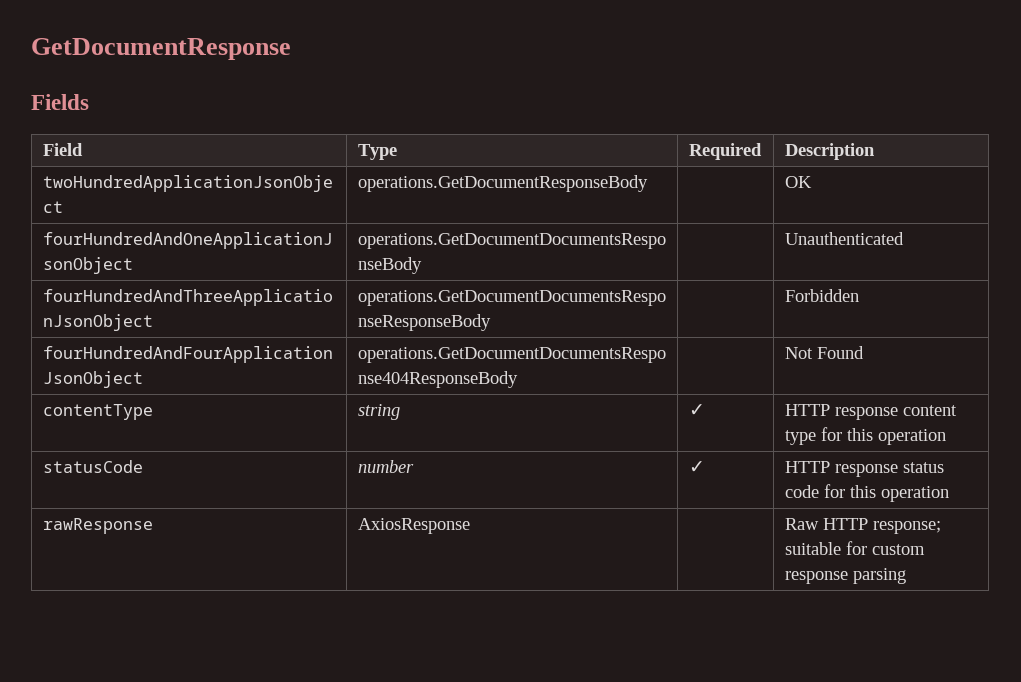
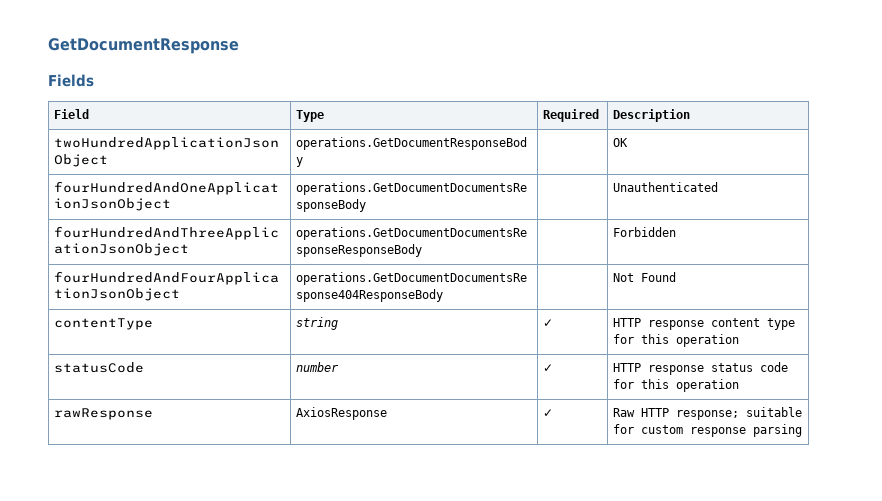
(470, 526) none -> [543,409,554,417] ✓

